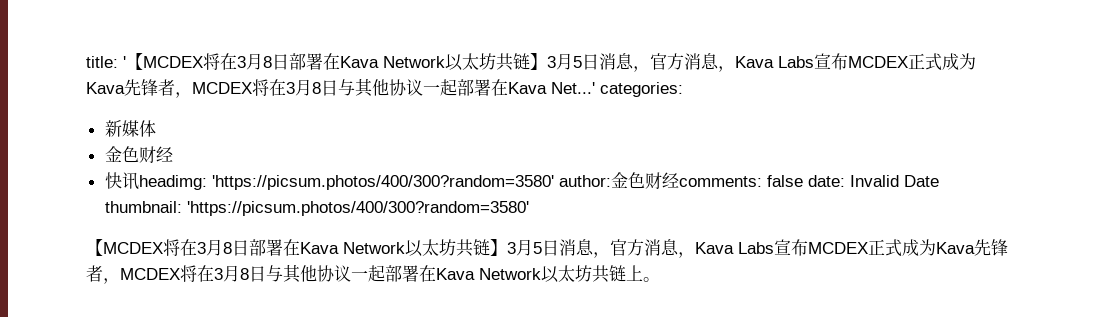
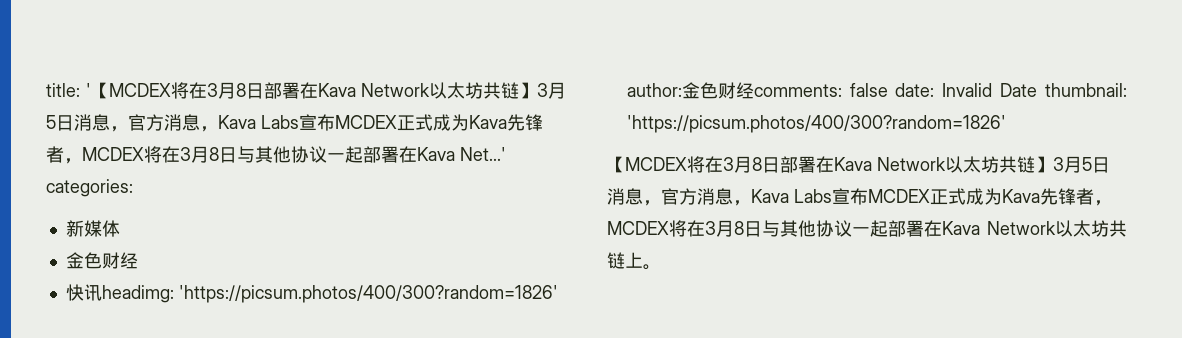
[211,175,554,190] 'https://picsum.photos/400/300?random=3580' -> [178,285,558,303] 'https://picsum.photos/400/300?random=1826'
[186,201,529,216] 'https://picsum.photos/400/300?random=3580' -> [626,115,1006,133] 'https://picsum.photos/400/300?random=1826'

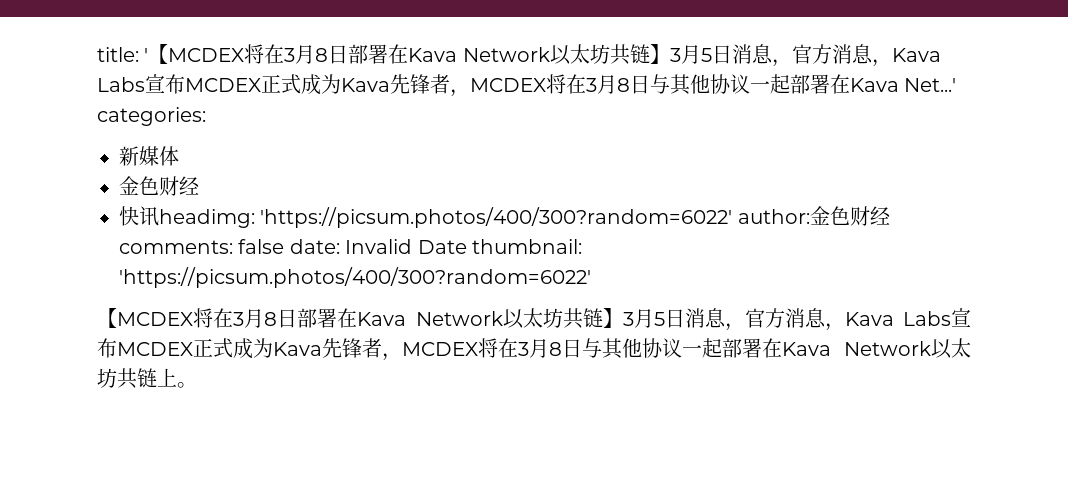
[178,285,558,303] 'https://picsum.photos/400/300?random=1826' -> [260,207,733,228] 'https://picsum.photos/400/300?random=6022'
[626,115,1006,133] 'https://picsum.photos/400/300?random=1826' -> [119,267,591,288] 'https://picsum.photos/400/300?random=6022'

